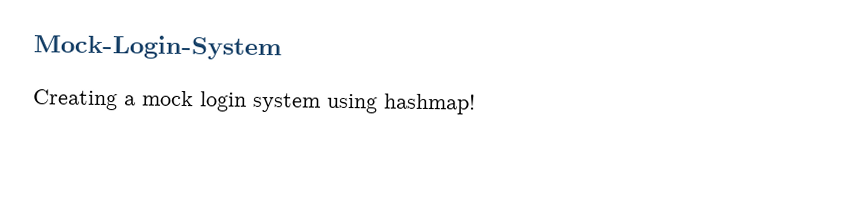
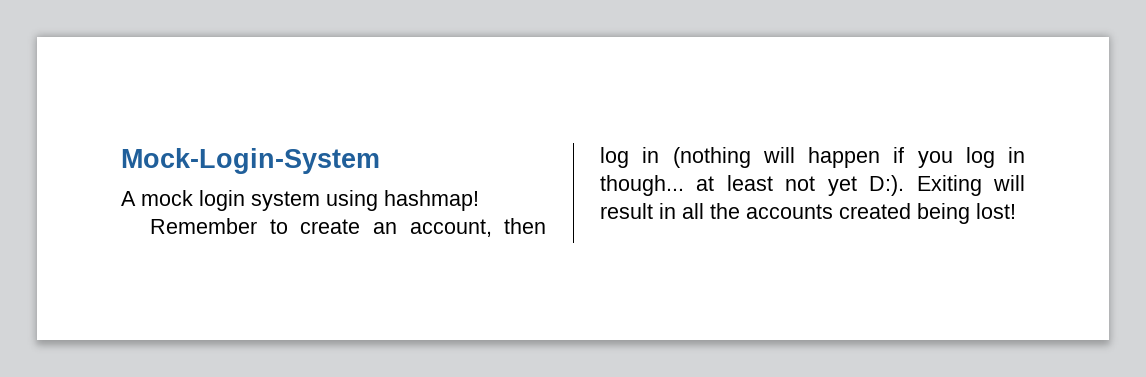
[32,89,136,111] Creating a -> [121,191,136,206] A
(476, 104) none -> [150,218,546,237] [600,147,1025,168] [600,175,1025,196] [600,203,1016,224] // Remember to create an account, then log in (nothing will happen if you log in though... at least not yet D:). Exiting will result in all the accounts created being lost!

